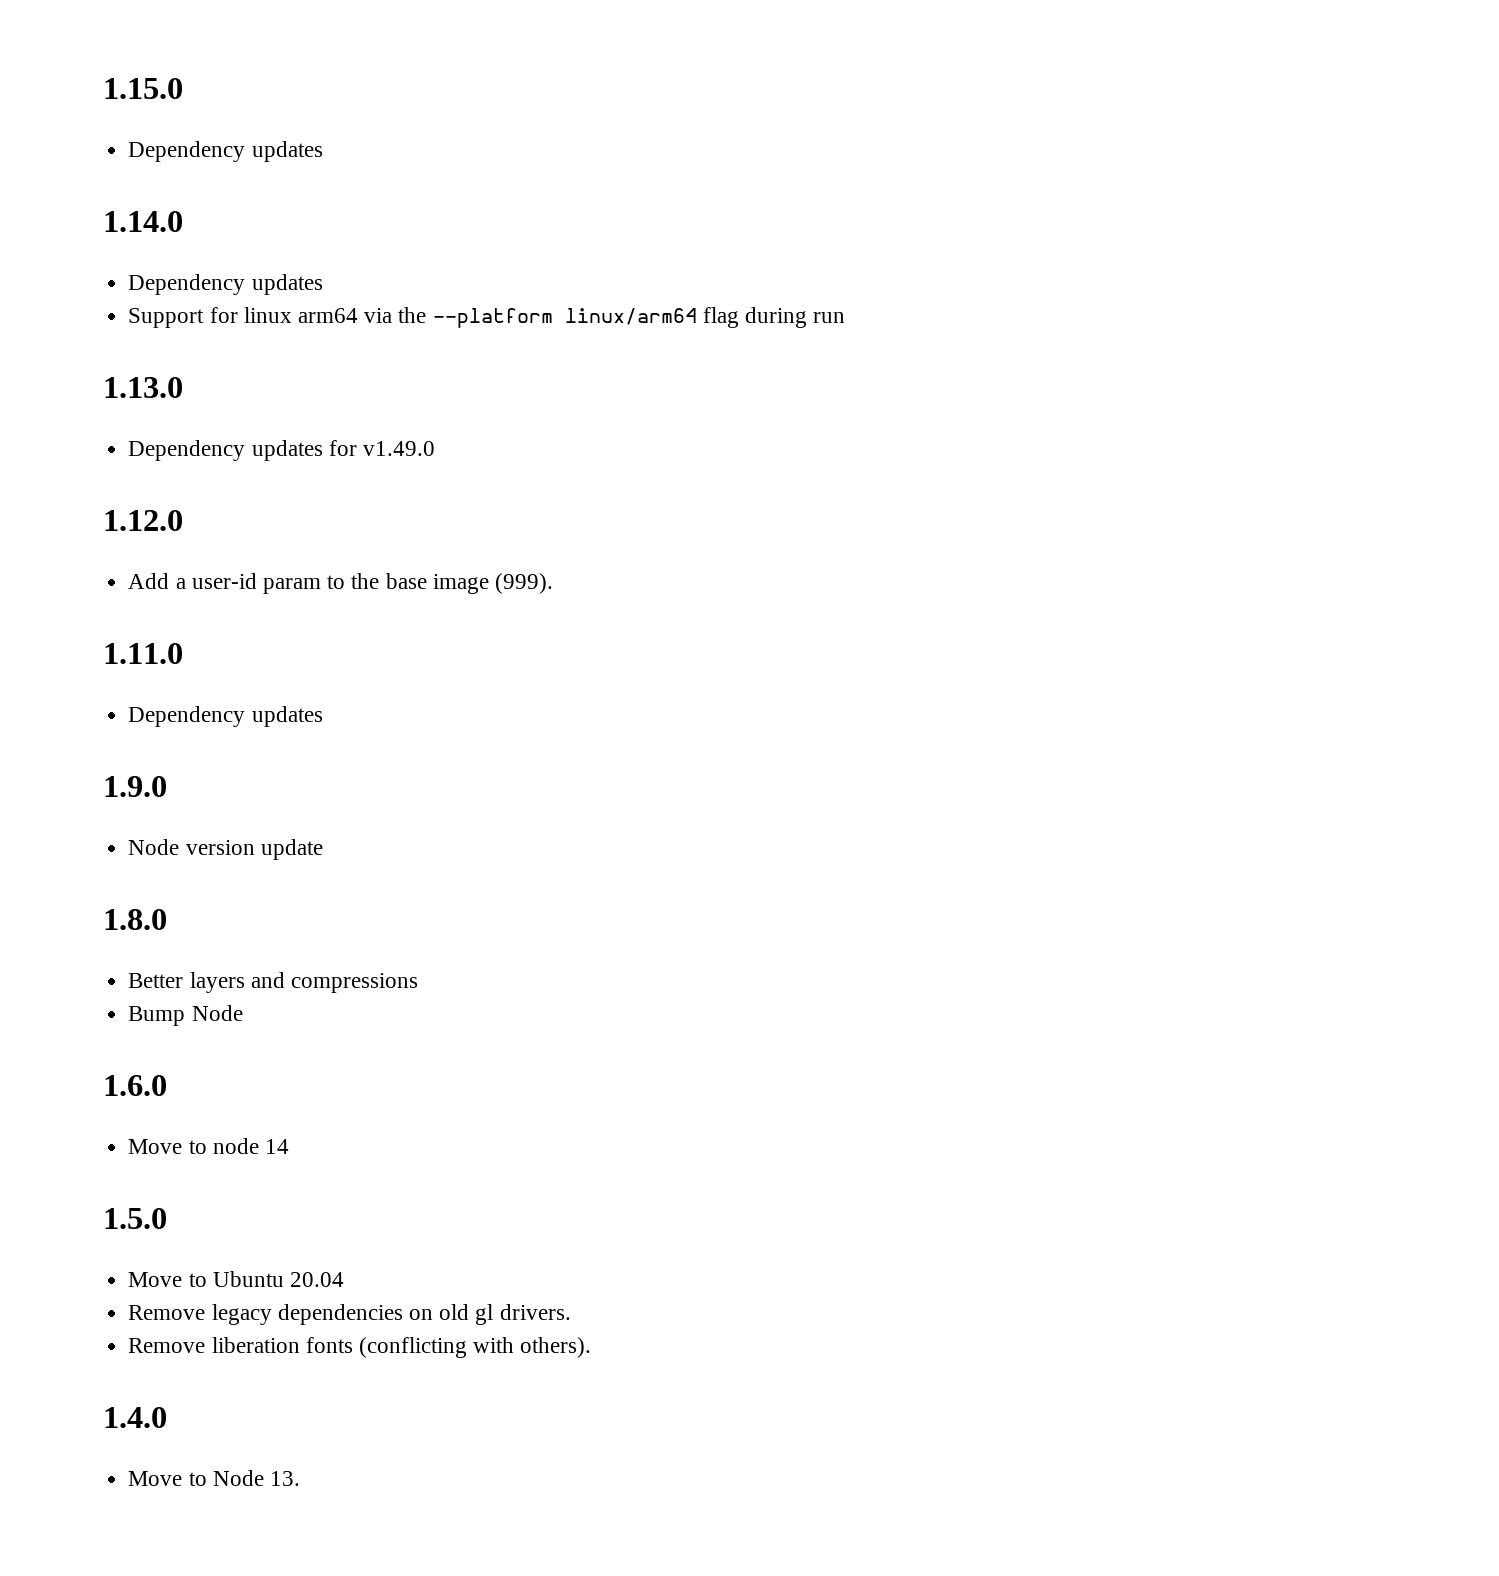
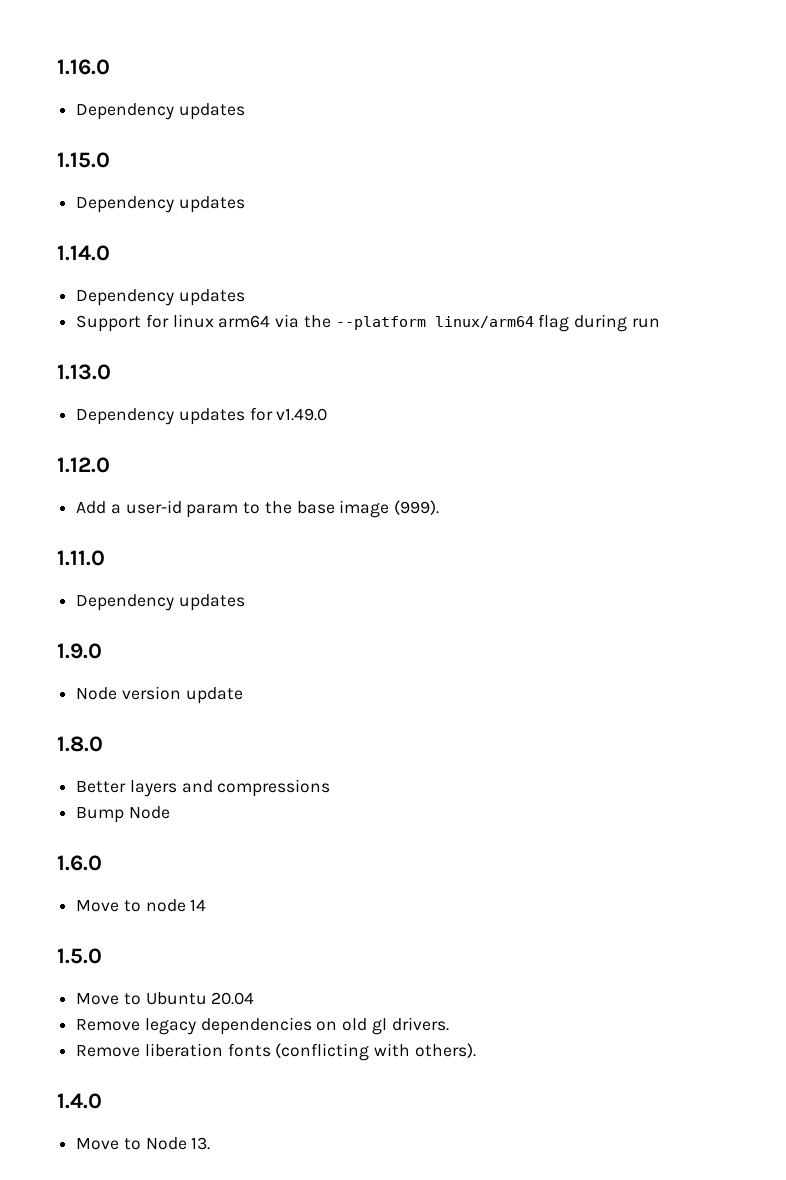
(103, 88) none -> [57,59,110,75] [76,103,245,120] 1.16.0 // Dependency updates //

